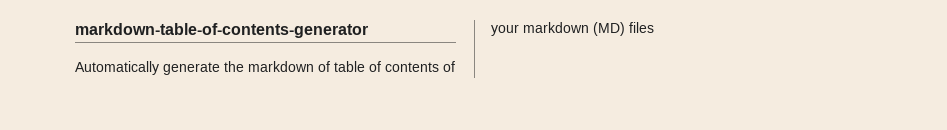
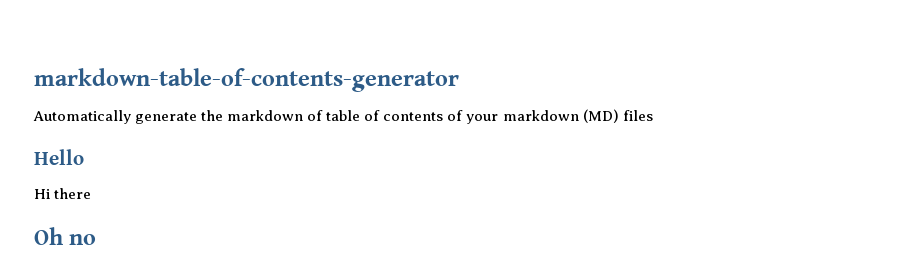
(654, 27) none -> [34,149,84,165] [34,188,92,199] [34,227,97,245] // Hello // Hi there // Oh no

